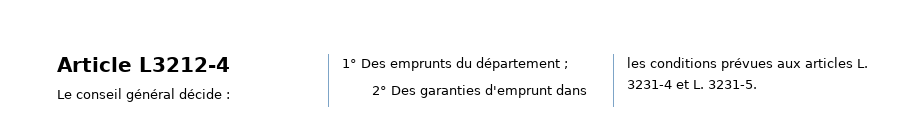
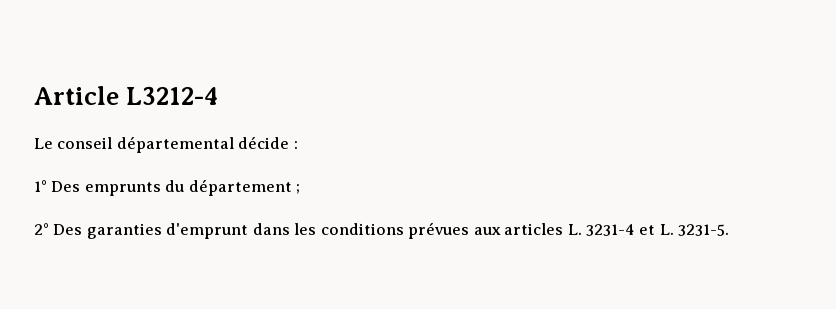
[126,88,175,102] général -> [116,136,234,153] départemental

